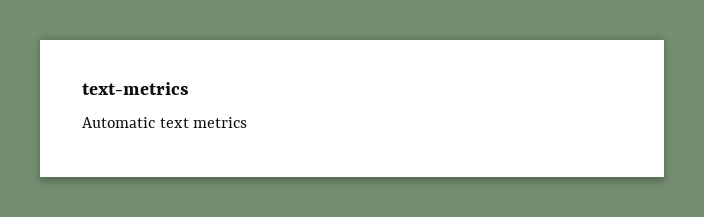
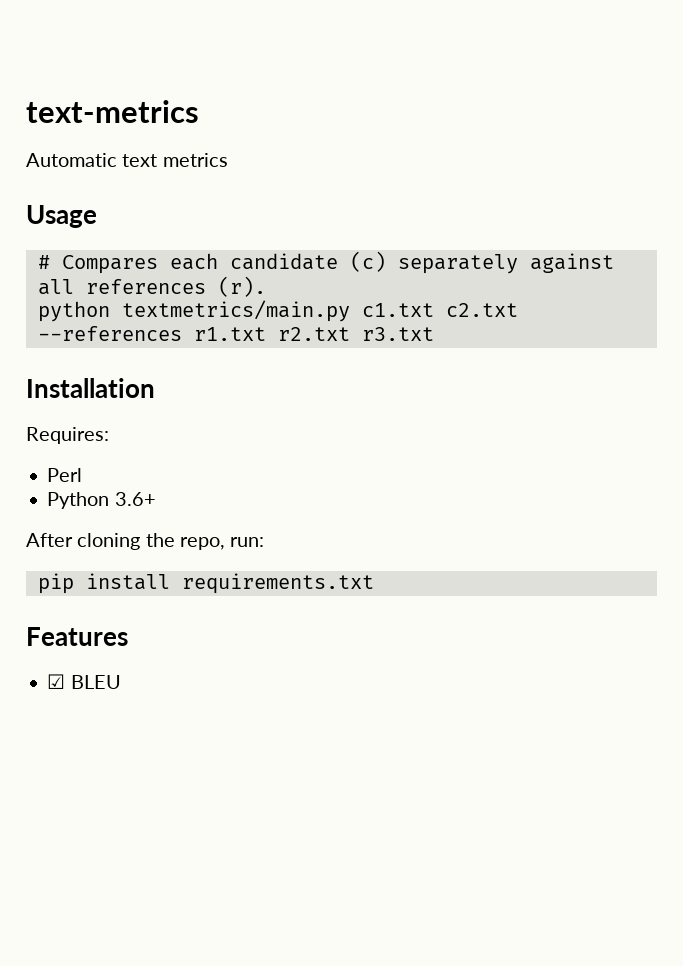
(248, 122) none -> [26,205,97,228] [37,251,614,274] [37,276,266,297] [37,300,518,322] [37,326,434,341] [26,378,155,398] [26,427,109,444] [47,468,83,482] [47,492,156,509] [26,533,265,550] [37,573,374,594] [26,627,128,646] [47,674,121,689] // Usage // # Compares each candidate (c) separately against all references (r). // python textmetrics/main.py c1.txt c2.txt --references r1.txt r2.txt r3.txt // Installation // Requires: // Perl // Python 3.6+ // After cloning the repo, run: // pip install requirements.txt // Features // ☑ BLEU

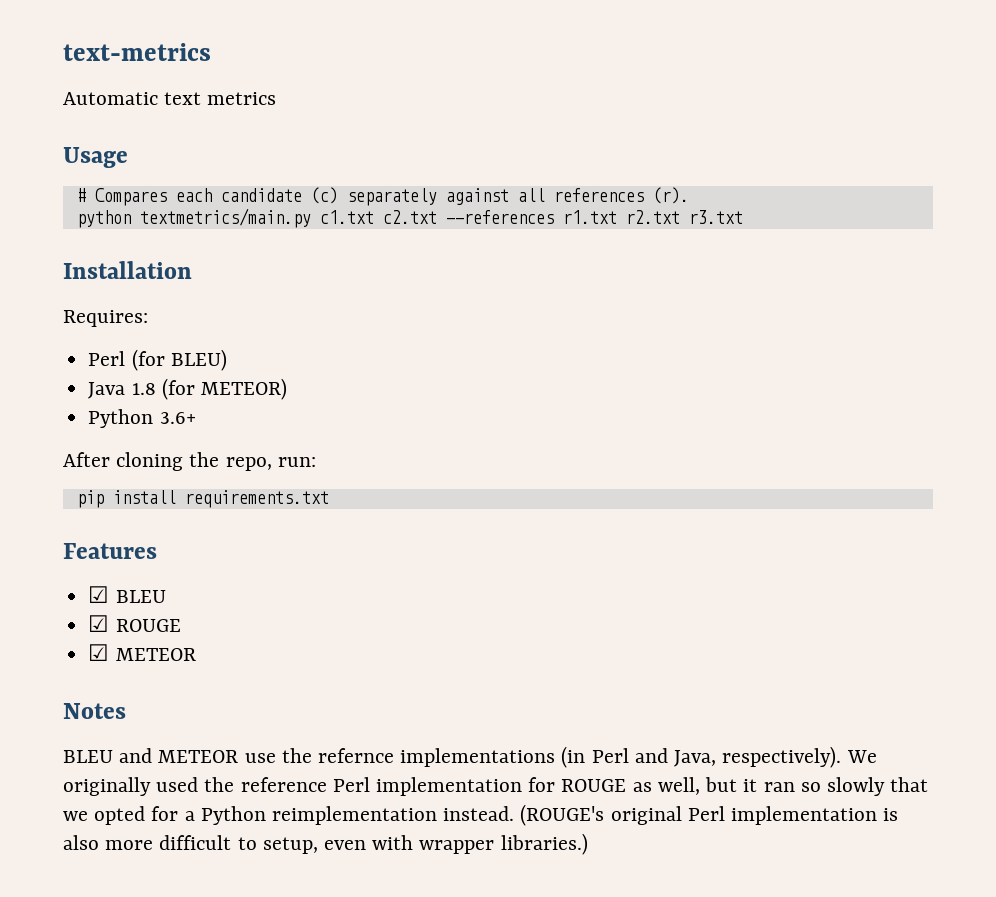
(83, 475) none -> [131,349,227,371] [88,378,287,400] (for BLEU) // Java 1.8 (for METEOR)
(121, 682) none -> [88,615,181,632] [88,644,196,661] [63,703,126,719] [63,746,877,768] [63,777,929,796] [63,804,899,826] [63,833,588,855] // ☑ ROUGE // ☑ METEOR // Notes // BLEU and METEOR use the refernce implementations (in Perl and Java, respectively). We originally used the reference Perl implementation for ROUGE as well, but it ran so slowly that we opted for a Python reimplementation instead. (ROUGE's original Perl implementation is also more difficult to setup, even with wrapper libraries.)

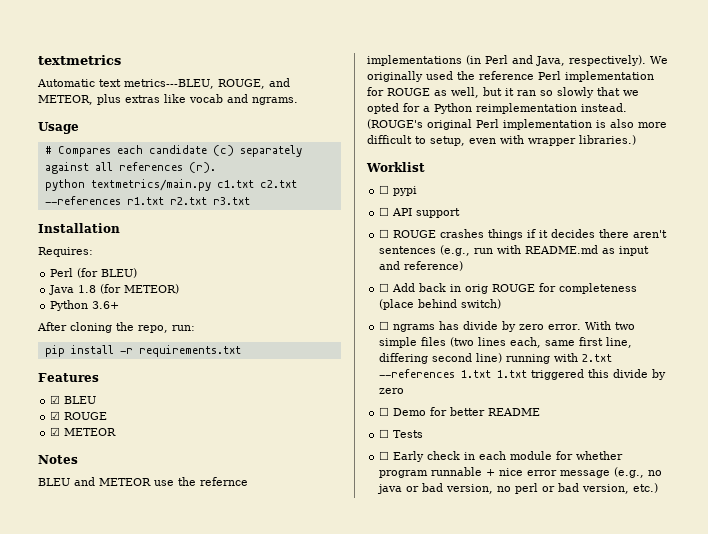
[63,43,211,61] text-metrics -> [38,55,121,65] textmetrics
[207,92,277,105] metrics -> [124,78,290,89] [38,94,298,105] metrics---BLEU, ROUGE, and METEOR, plus extras like vocab and ngrams.
(176, 497) none -> [119,348,133,354] -r
(588, 844) none -> [366,162,425,172] [379,185,418,196] [379,207,461,218] [379,229,668,240] [379,245,650,256] [379,261,464,271] [379,283,638,294] [379,299,502,310] [379,321,636,332] [379,337,633,348] [379,353,613,364] [379,369,667,380] [379,388,405,394] [379,407,541,416] [379,429,424,438] [379,451,624,462] [379,467,663,478] [377,483,659,494] // Worklist // ☐ pypi // ☐ API support // ☐ ROUGE crashes things if it decides there aren't sentences (e.g., run with README.md as input and reference) // ☐ Add back in orig ROUGE for completeness (place behind switch) // ☐ ngrams has divide by zero error. With two simple files (two lines each, same first line, differing second line) running with 2.txt --references 1.txt 1.txt triggered this divide by zero // ☐ Demo for better README // ☐ Tests // ☐ Early check in each module for whether program runnable + nice error message (e.g., no java or bad version, no perl or bad version, etc.)

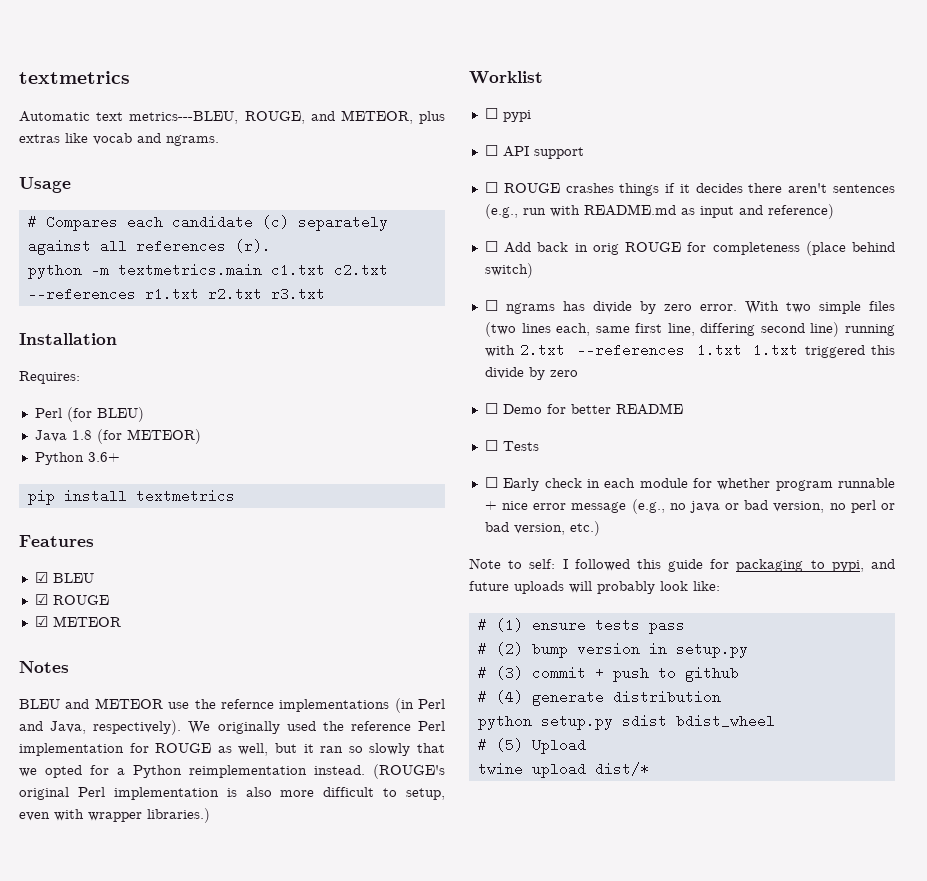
[90,179,211,191] textmetrics/main.py -> [90,263,262,277] -m textmetrics.main
[37,322,195,333] // After cloning the repo, run: -> (120, 457) none
[119,345,241,357] -r requirements.txt -> [135,489,235,503] textmetrics
(659, 488) none -> [469,558,895,572] [469,581,720,594] [477,618,685,634] [477,642,748,658] [477,666,739,682] [477,690,721,706] [477,714,775,730] [477,738,586,754] [477,762,649,778] // Note to self: I followed this guide for packaging to pypi, and future uploads will probably look like: // # (1) ensure tests pass // # (2) bump version in setup.py // # (3) commit + push to github // # (4) generate distribution // python setup.py sdist bdist_wheel // # (5) Upload // twine upload dist/*

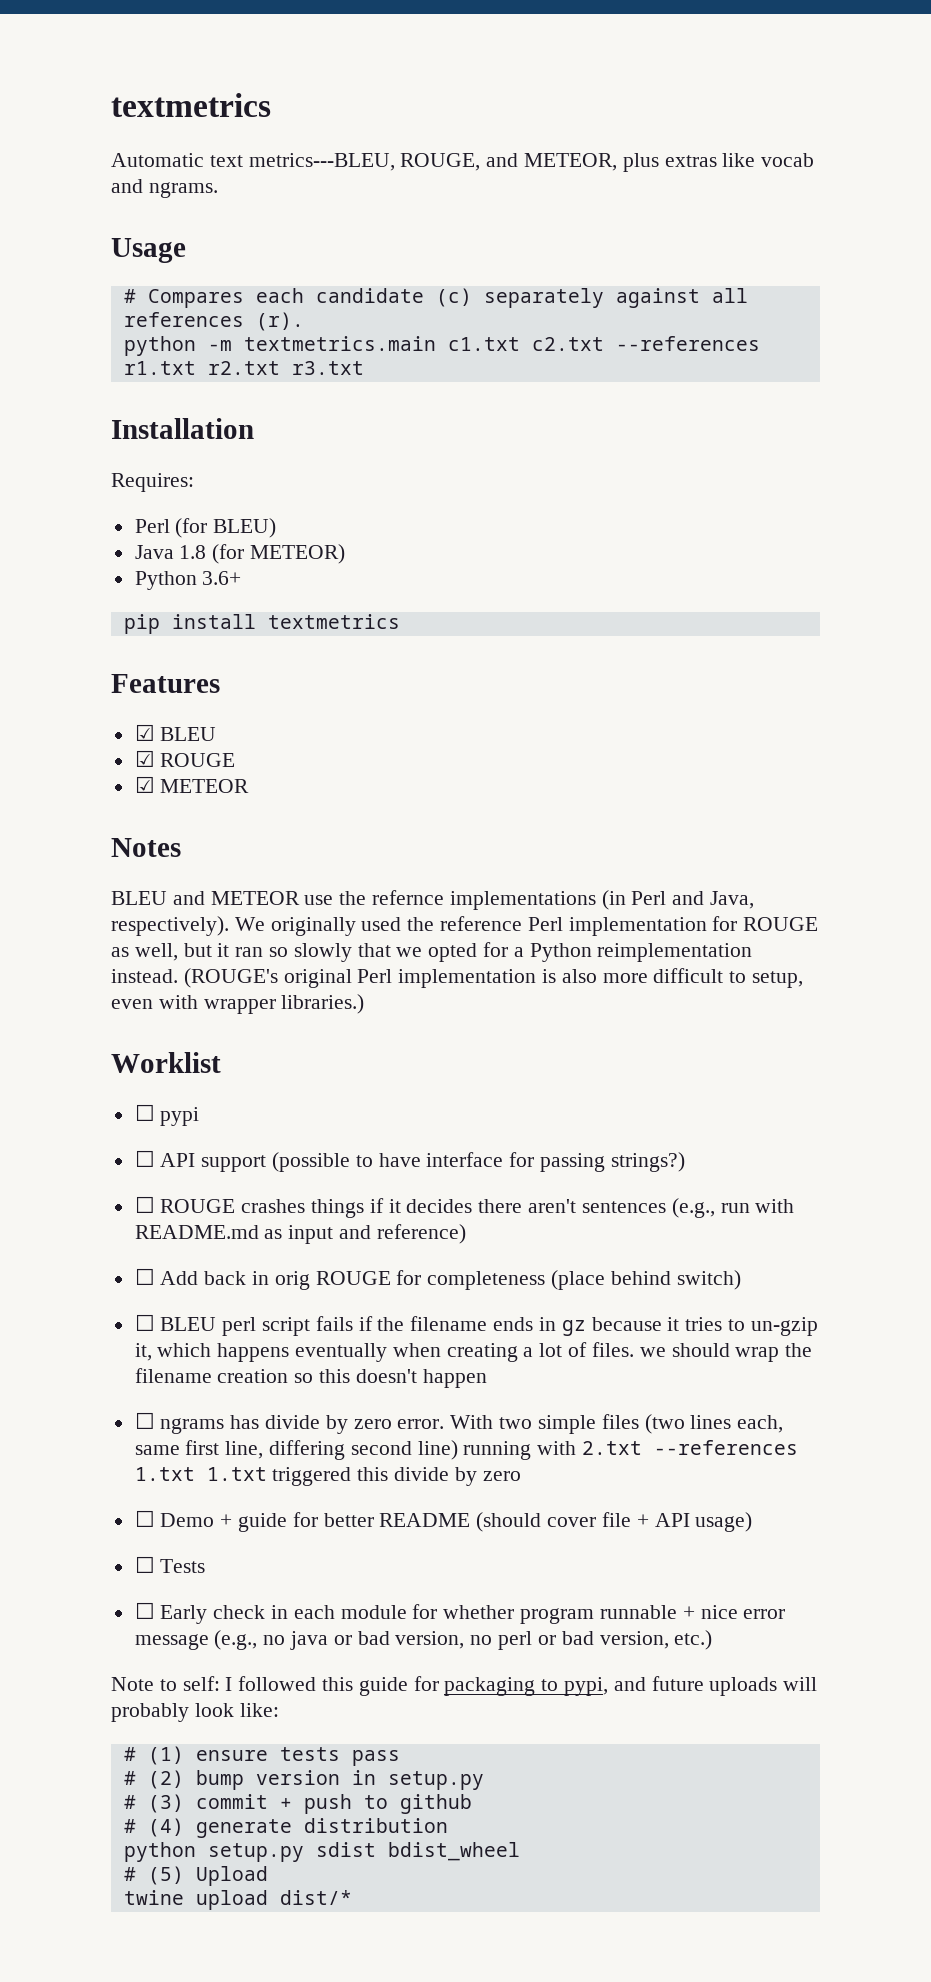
(584, 153) none -> [272,1152,685,1172] (possible to have interface for passing strings?)
(533, 270) none -> [134,1314,818,1336] [134,1342,813,1362] [134,1368,487,1388] // ☐ BLEU perl script fails if the filename ends in gz because it tries to un-gzip it, which happens eventually when creating a lot of files. we should wrap the filename creation so this doesn't happen
(542, 409) none -> [220,1513,288,1532] + guide
(683, 409) none -> [476,1512,753,1532] (should cover file + API usage)

